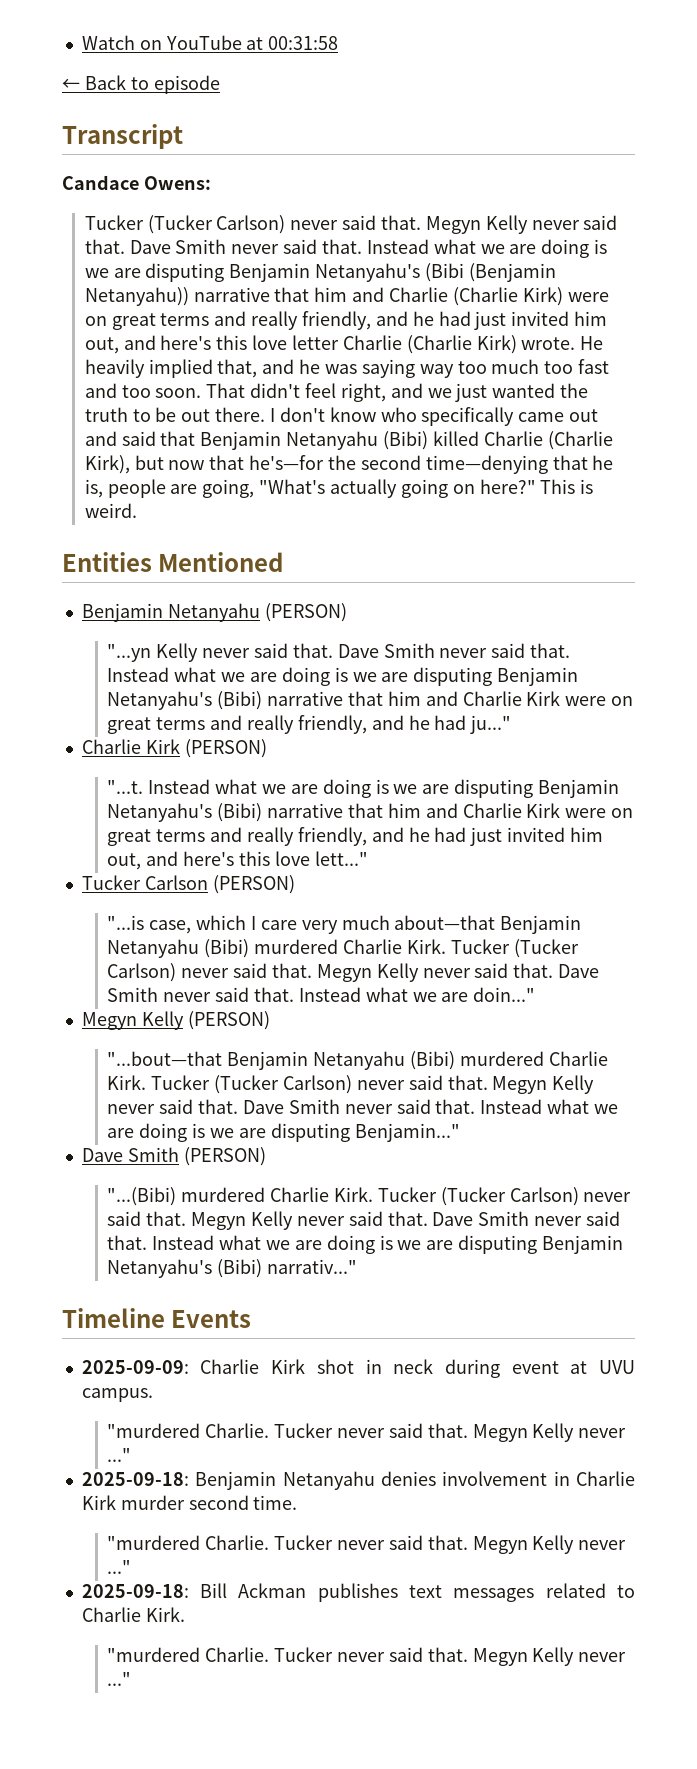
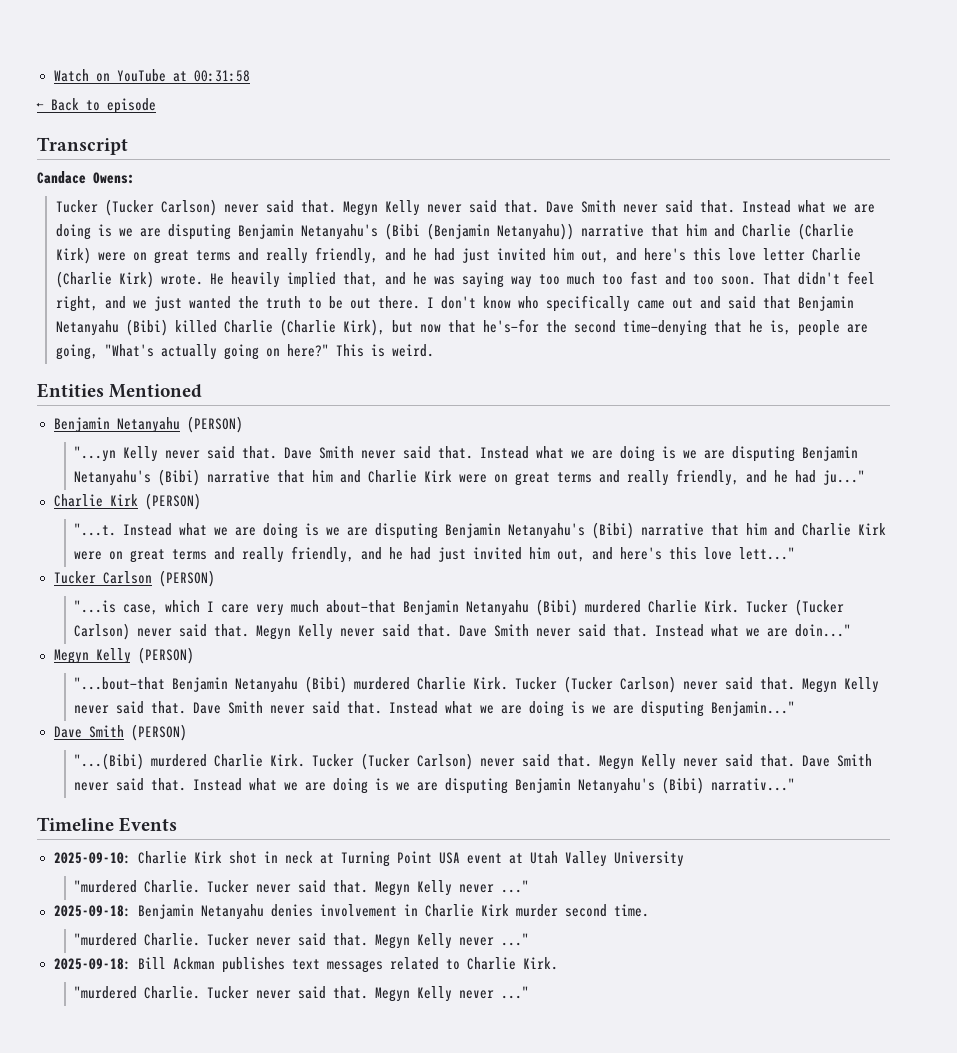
[81,1360,189,1374] 2025-09-09: -> [53,852,131,864] 2025-09-10:
[444,1359,635,1378] [81,1388,153,1402] during event at UVU campus. -> [319,851,684,867] at Turning Point USA event at Utah Valley University

